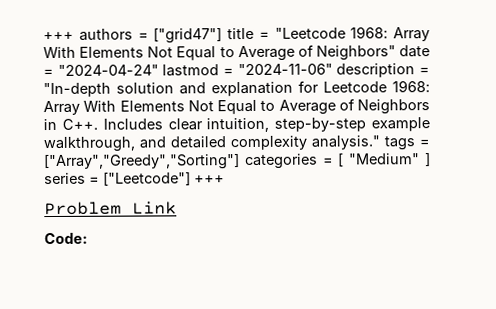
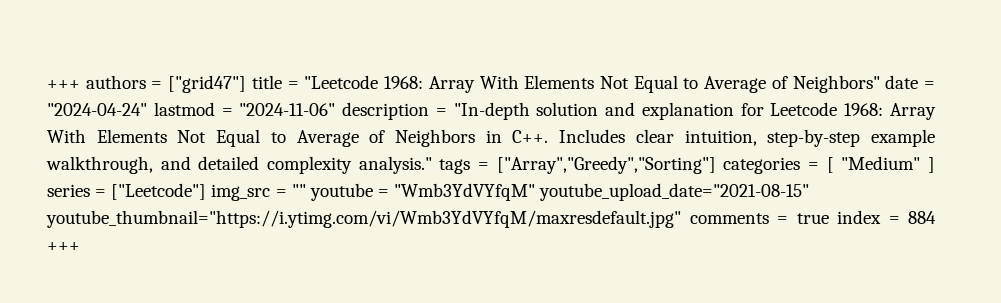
[194,175,225,184] [44,201,177,216] [44,232,88,245] +++ // Problem Link // Code: -> [211,183,810,201] [46,210,936,228] [47,242,80,251] img_src = "" youtube = "Wmb3YdVYfqM" youtube_upload_date="2021-08-15" youtube_thumbnail="https://i.ytimg.com/vi/Wmb3YdVYfqM/maxresdefault.jpg" comments = true index = 884 +++

